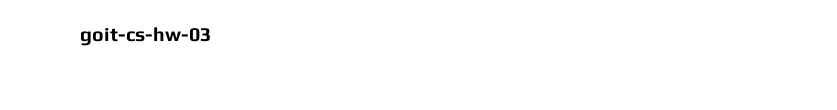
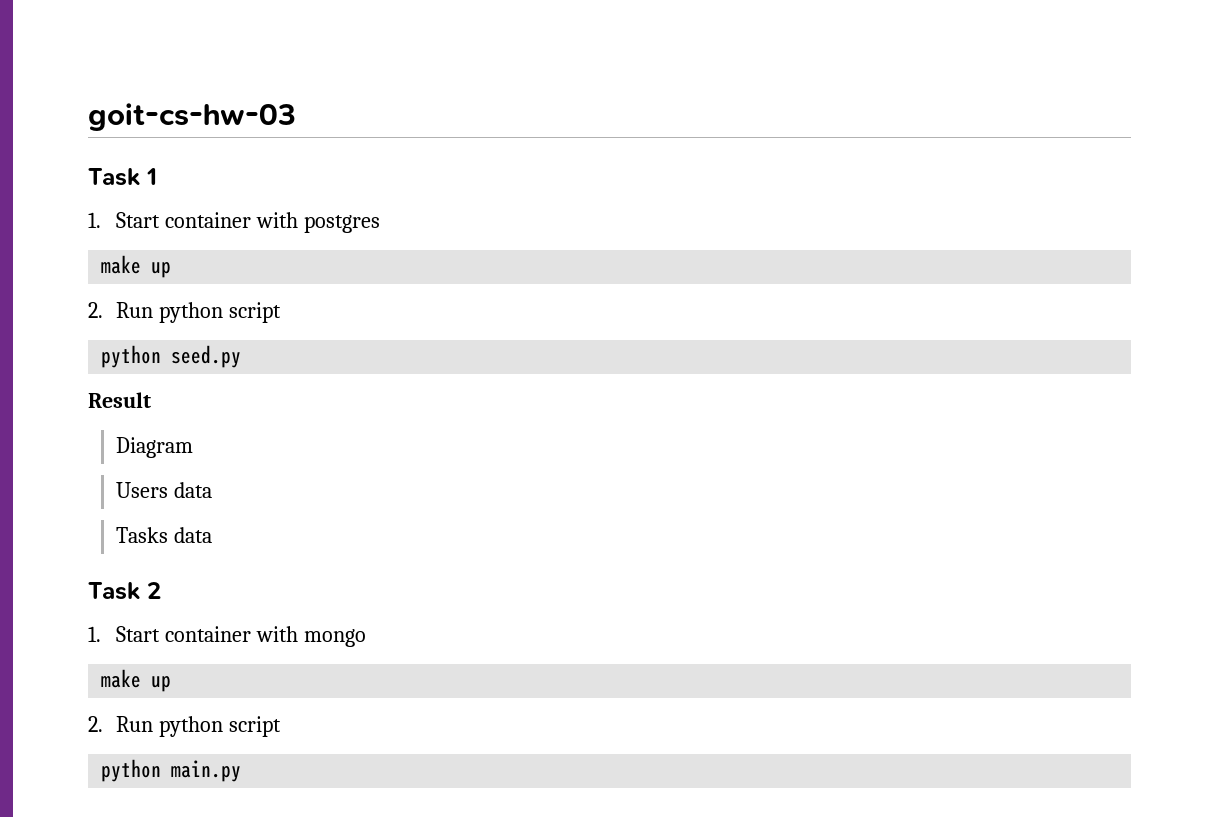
(211, 36) none -> [88,168,157,186] [88,212,380,233] [101,255,172,278] [88,302,282,323] [101,345,242,368] [88,392,151,408] [116,437,194,458] [116,482,213,498] [116,527,213,543] [88,582,161,600] [88,626,366,647] [101,669,172,692] [88,716,282,737] [101,759,242,782] // Task 1 // 1. Start container with postgres // make up // 2. Run python script // python seed.py // Result // Diagram // Users data // Tasks data // Task 2 // 1. Start container with mongo // make up // 2. Run python script // python main.py

